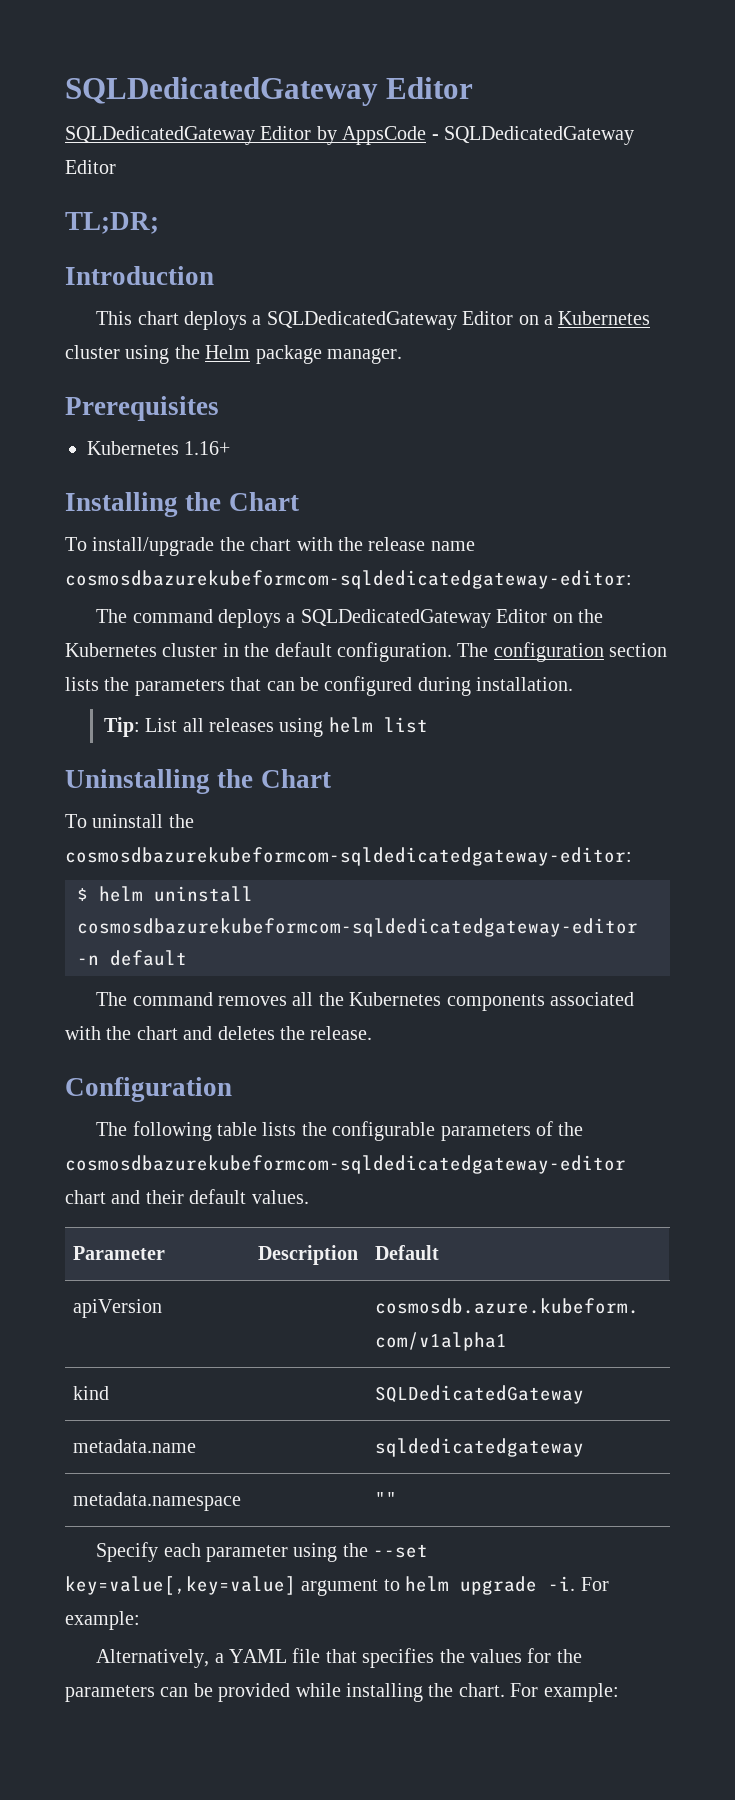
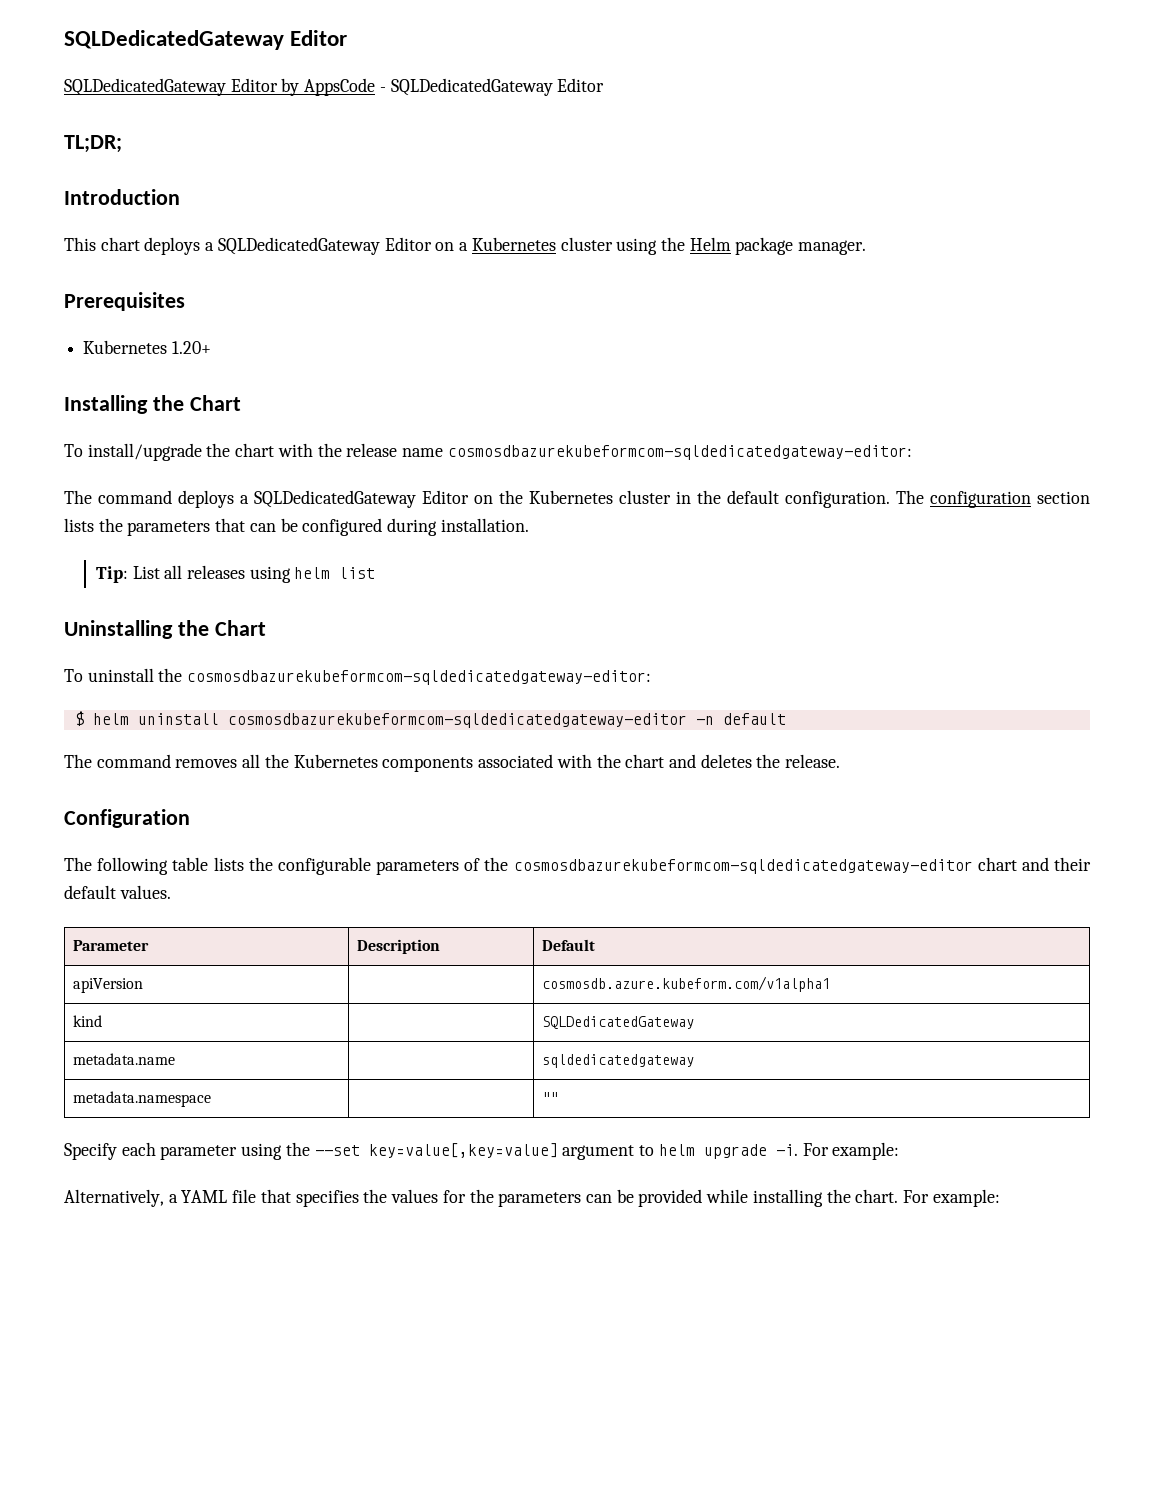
[184,441,231,455] 1.16+ -> [171,341,211,354] 1.20+

